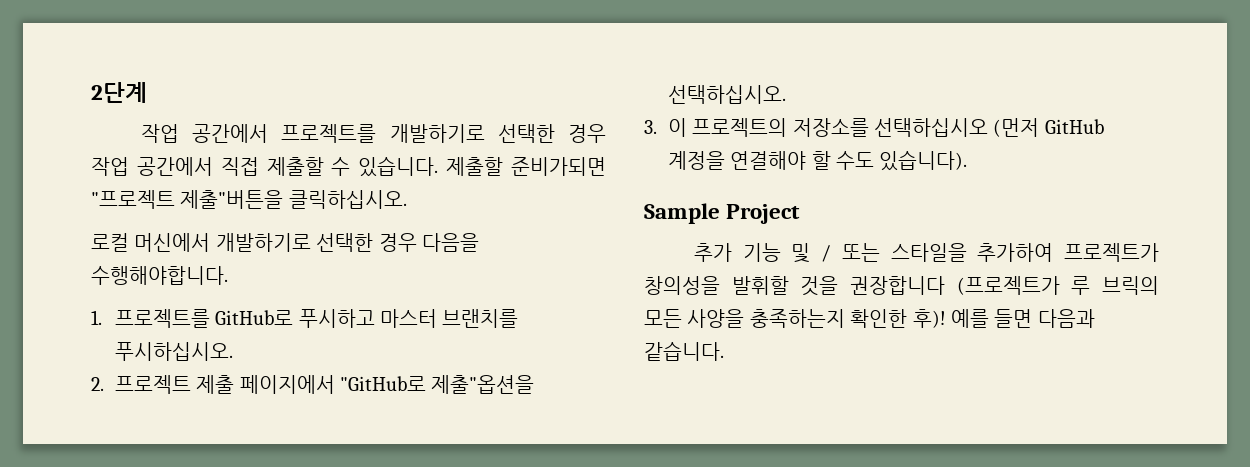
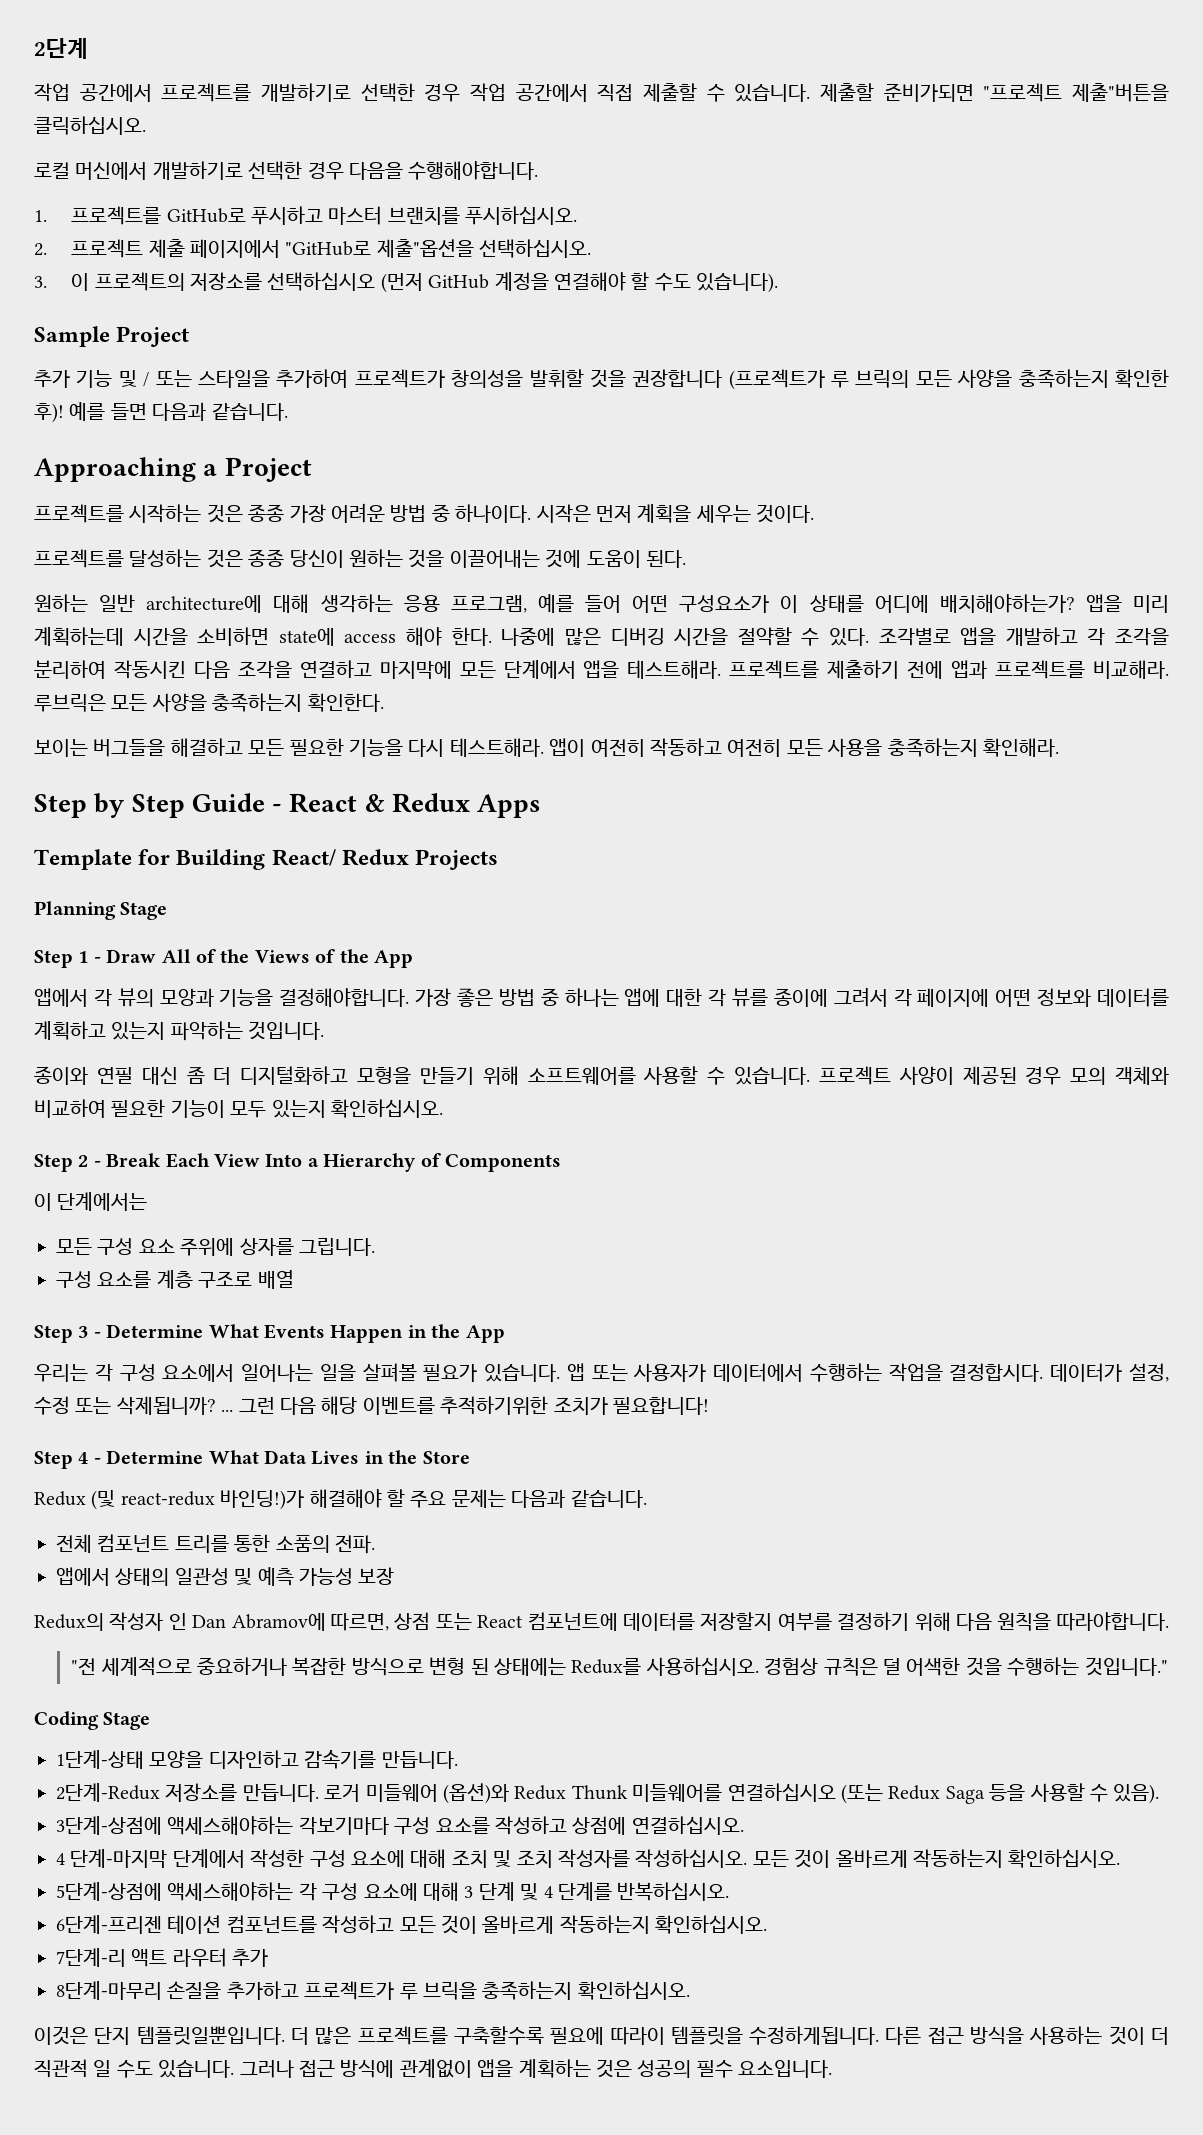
(724, 351) none -> [34,457,312,482] [34,503,815,523] [34,549,686,568] [34,594,1169,613] [34,627,1169,646] [34,660,1169,679] [34,693,384,712] [34,738,1059,757] [34,793,542,818] [34,849,499,870] [34,901,168,920] [34,949,413,968] [34,987,1170,1007] [34,1021,325,1041] [34,1066,1169,1085] [34,1099,443,1118] [34,1153,561,1172] [34,1192,148,1211] [56,1238,375,1256] [56,1270,294,1289] [34,1324,505,1343] [34,1363,1169,1382] [34,1396,709,1415] [34,1450,470,1469] [34,1489,647,1510] [56,1534,375,1554] [56,1567,395,1586] [34,1612,1169,1631] [71,1657,1168,1676] [34,1711,151,1730] [56,1749,458,1769] [56,1783,1160,1804] [56,1816,744,1835] [56,1849,1121,1868] [56,1882,730,1901] [56,1915,768,1934] [56,1948,269,1967] [56,1981,690,2000] [34,2026,1169,2045] [34,2059,833,2078] // Approaching a Project // 프로젝트를 시작하는 것은 종종 가장 어려운 방법 중 하나이다. 시작은 먼저 계획을 세우는 것이다. // 프로젝트를 달성하는 것은 종종 당신이 원하는 것을 이끌어내는 것에 도움이 된다. // 원하는 일반 architecture에 대해 생각하는 응용 프로그램, 예를 들어 어떤 구성요소가 이 상태를 어디에 배치해야하는가? 앱을 미리 계획하는데 시간을 소비하면 state에 access 해야 한다. 나중에 많은 디버깅 시간을 절약할 수 있다. 조각별로 앱을 개발하고 각 조각을 분리하여 작동시킨 다음 조각을 연결하고 마지막에 모든 단계에서 앱을 테스트해라. 프로젝트를 제출하기 전에 앱과 프로젝트를 비교해라. 루브릭은 모든 사양을 충족하는지 확인한다. // 보이는 버그들을 해결하고 모든 필요한 기능을 다시 테스트해라. 앱이 여전히 작동하고 여전히 모든 사용을 충족하는지 확인해라. // Step by Step Guide - React & Redux Apps // Template for Building React/ Redux Projects // Planning Stage // Step 1 - Draw All of the Views of the App // 앱에서 각 뷰의 모양과 기능을 결정해야합니다. 가장 좋은 방법 중 하나는 앱에 대한 각 뷰를 종이에 그려서 각 페이지에 어떤 정보와 데이터를 계획하고 있는지 파악하는 것입니다. // 종이와 연필 대신 좀 더 디지털화하고 모형을 만들기 위해 소프트웨어를 사용할 수 있습니다. 프로젝트 사양이 제공된 경우 모의 객체와 비교하여 필요한 기능이 모두 있는지 확인하십시오. // Step 2 - Break Each View Into a Hierarchy of Components // 이 단계에서는 // 모든 구성 요소 주위에 상자를 그립니다. // 구성 요소를 계층 구조로 배열 // Step 3 - Determine What Events Happen in the App // 우리는 각 구성 요소에서 일어나는 일을 살펴볼 필요가 있습니다. 앱 또는 사용자가 데이터에서 수행하는 작업을 결정합시다. 데이터가 설정, 수정 또는 삭제됩니까? ... 그런 다음 해당 이벤트를 추적하기위한 조치가 필요합니다! // Step 4 - Determine What Data Lives in the Store // Redux (및 react-redux 바인딩!)가 해결해야 할 주요 문제는 다음과 같습니다. // 전체 컴포넌트 트리를 통한 소품의 전파. // 앱에서 상태의 일관성 및 예측 가능성 보장 // Redux의 작성자 인 Dan Abramov에 따르면, 상점 또는 React 컴포넌트에 데이터를 저장할지 여부를 결정하기 위해 다음 원칙을 따라야합니다. // "전 세계적으로 중요하거나 복잡한 방식으로 변형 된 상태에는 Redux를 사용하십시오. 경험상 규칙은 덜 어색한 것을 수행하는 것입니다." // Coding Stage // 1단계-상태 모양을 디자인하고 감속기를 만듭니다. // 2단계-Redux 저장소를 만듭니다. 로거 미들웨어 (옵션)와 Redux Thunk 미들웨어를 연결하십시오 (또는 Redux Saga 등을 사용할 수 있음). // 3단계-상점에 액세스해야하는 각보기마다 구성 요소를 작성하고 상점에 연결하십시오. // 4 단계-마지막 단계에서 작성한 구성 요소에 대해 조치 및 조치 작성자를 작성하십시오. 모든 것이 올바르게 작동하는지 확인하십시오. // 5단계-상점에 액세스해야하는 각 구성 요소에 대해 3 단계 및 4 단계를 반복하십시오. // 6단계-프리젠 테이션 컴포넌트를 작성하고 모든 것이 올바르게 작동하는지 확인하십시오. // 7단계-리 액트 라우터 추가 // 8단계-마무리 손질을 추가하고 프로젝트가 루 브릭을 충족하는지 확인하십시오. // 이것은 단지 템플릿일뿐입니다. 더 많은 프로젝트를 구축할수록 필요에 따라이 템플릿을 수정하게됩니다. 다른 접근 방식을 사용하는 것이 더 직관적 일 수도 있습니다. 그러나 접근 방식에 관계없이 앱을 계획하는 것은 성공의 필수 요소입니다.

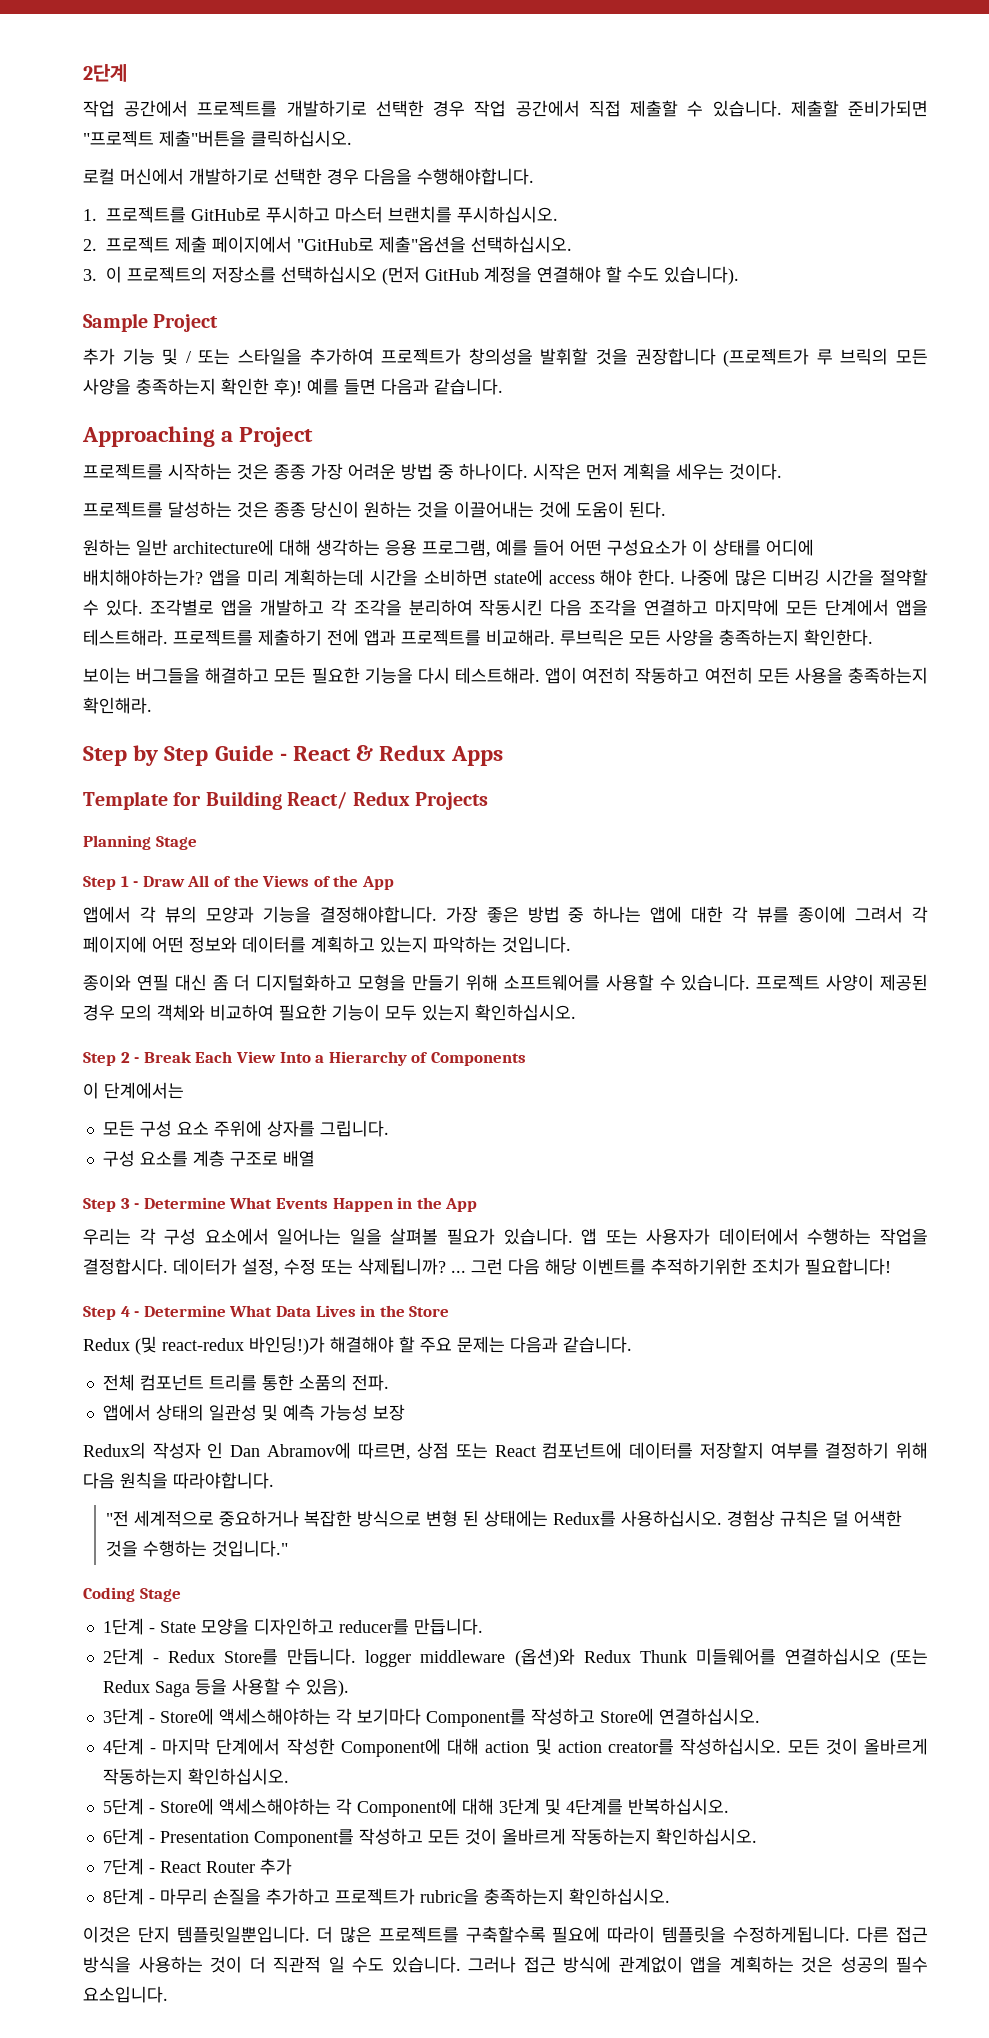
[56,1750,144,1769] 1단계-상태 -> [102,1618,196,1635] 1단계 - State
[304,1749,377,1769] 감속기를 -> [338,1619,409,1635] reducer를
[56,1783,438,1802] 2단계-Redux 저장소를 만듭니다. 로거 미들웨어 -> [102,1648,506,1667] 2단계 - Redux Store를 만듭니다. logger middleware
[56,1816,744,1835] [56,1849,630,1868] 3단계-상점에 액세스해야하는 각보기마다 구성 요소를 작성하고 상점에 연결하십시오. // 4 단계-마지막 단계에서 작성한 구성 요소에 대해 조치 및 조치 작성자를 -> [102,1708,760,1727] [102,1738,675,1757] 3단계 - Store에 액세스해야하는 각 보기마다 Component를 작성하고 Store에 연결하십시오. // 4단계 - 마지막 단계에서 작성한 Component에 대해 action 및 action creator를
[56,1882,730,1901] [56,1915,317,1934] 5단계-상점에 액세스해야하는 각 구성 요소에 대해 3 단계 및 4 단계를 반복하십시오. // 6단계-프리젠 테이션 컴포넌트를 -> [102,1798,729,1817] [102,1828,354,1847] 5단계 - Store에 액세스해야하는 각 Component에 대해 3단계 및 4단계를 반복하십시오. // 6단계 - Presentation Component를
[56,1948,269,1967] [56,1981,162,2000] 7단계-리 액트 라우터 추가 // 8단계-마무리 -> [102,1858,292,1875] [102,1888,208,1905] 7단계 - React Router 추가 // 8단계 - 마무리
[399,1982,477,2000] 루 브릭을 -> [419,1889,479,1905] rubric을

